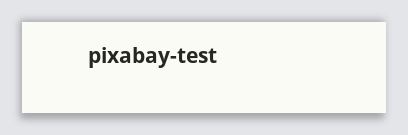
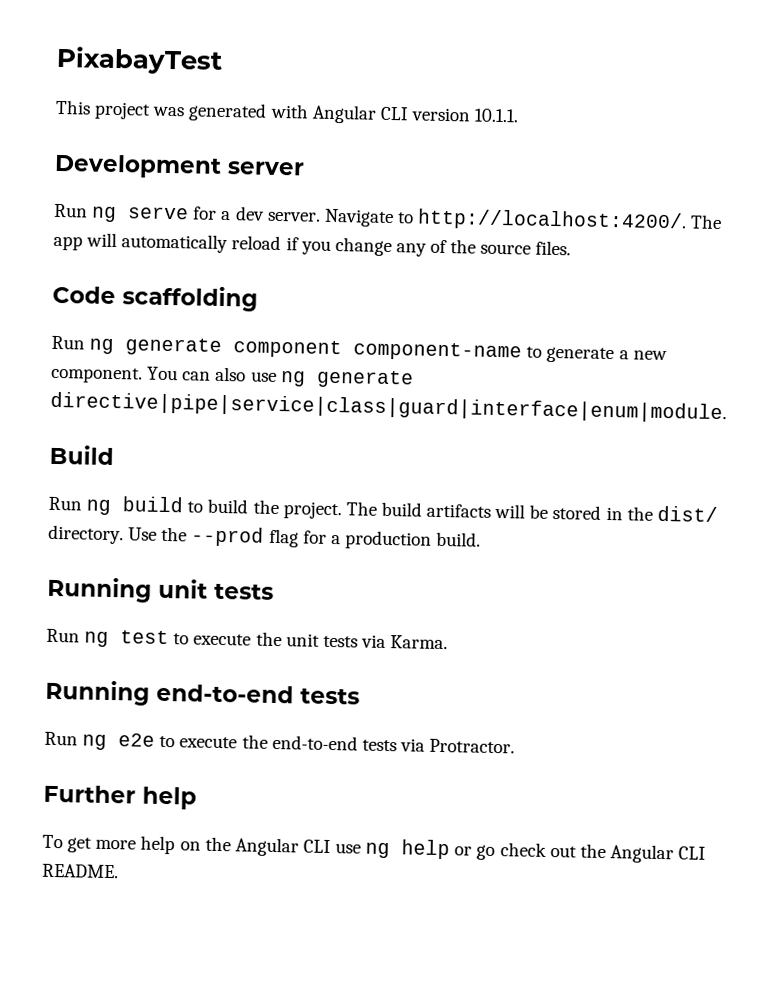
[88,47,217,68] pixabay-test -> [56,45,223,75] [55,99,520,124] [54,153,305,179] [54,203,723,233] [53,232,572,257] [52,285,258,312] [51,335,667,364] [51,366,414,389] [50,391,727,424] [49,444,114,466] [48,496,718,522] [48,524,482,550] [47,576,274,603] [46,628,449,650] [45,679,360,706] [44,731,516,754] [43,784,197,810] [42,834,707,864] [42,863,119,879] PixabayTest // This project was generated with Angular CLI version 10.1.1. // Development server // Run ng serve for a dev server. Navigate to http://localhost:4200/. The app will automatically reload if you change any of the source files. // Code scaffolding // Run ng generate component component-name to generate a new component. You can also use ng generate directive|pipe|service|class|guard|interface|enum|module. // Build // Run ng build to build the project. The build artifacts will be stored in the dist/ directory. Use the --prod flag for a production build. // Running unit tests // Run ng test to execute the unit tests via Karma. // Running end-to-end tests // Run ng e2e to execute the end-to-end tests via Protractor. // Further help // To get more help on the Angular CLI use ng help or go check out the Angular CLI README.

